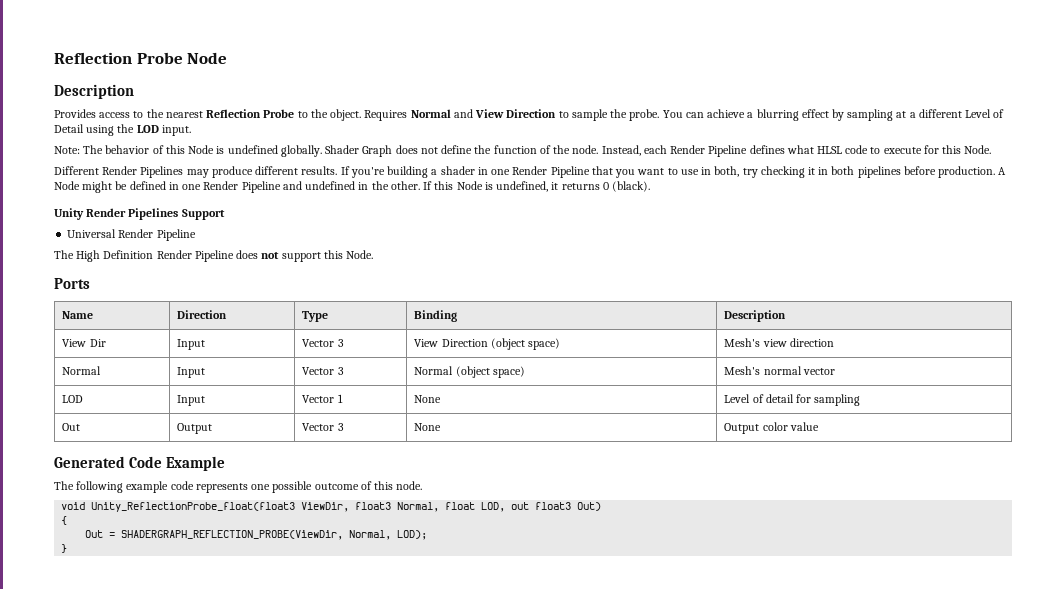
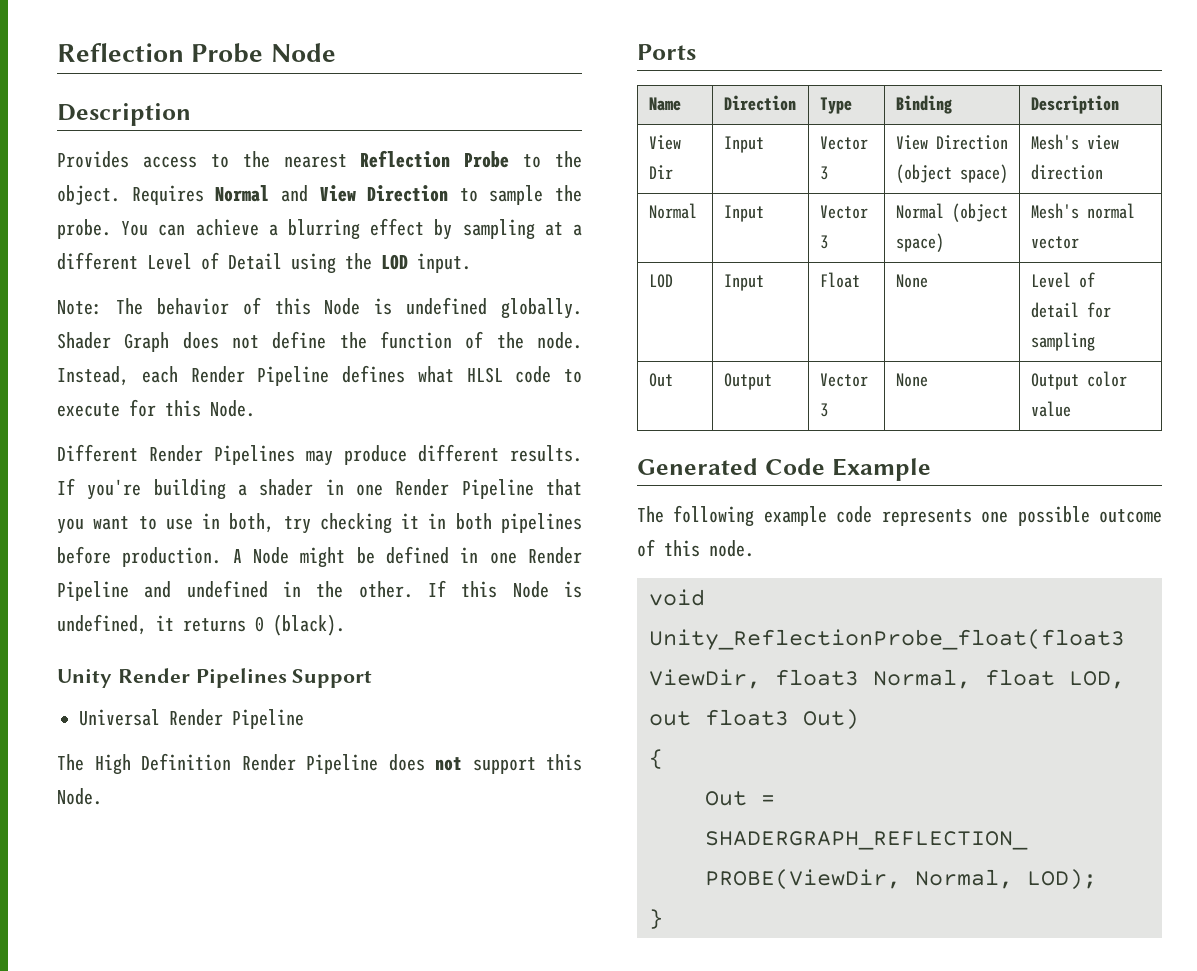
[302,394,343,403] Vector 1 -> [819,272,860,288] Float

